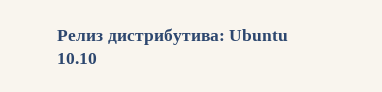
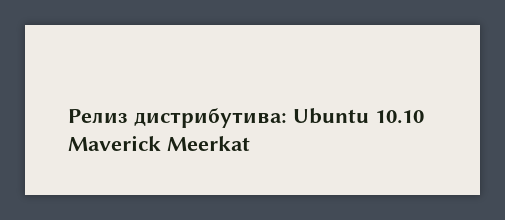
(97, 58) none -> [68,135,250,151] Maverick Meerkat

